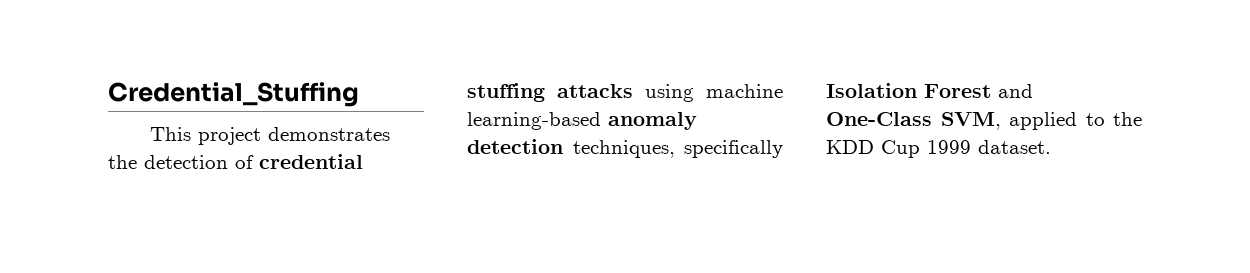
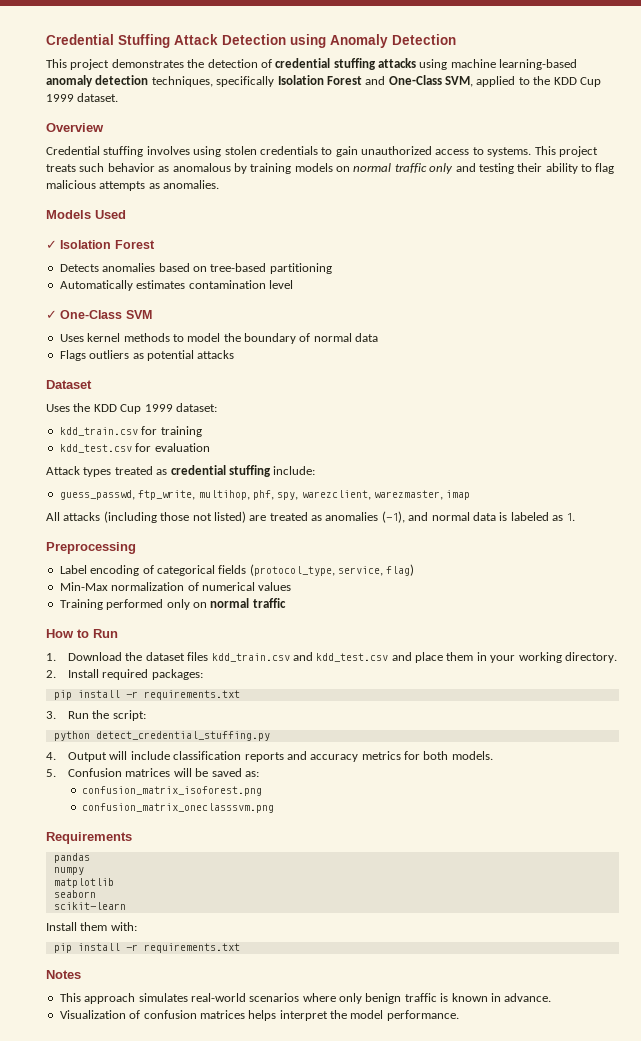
[108,82,359,107] Credential_Stuffing -> [46,34,456,48] Credential Stuffing Attack Detection using Anomaly Detection
(1051, 147) none -> [46,123,104,132] [46,146,598,157] [46,163,615,174] [46,180,220,191] [46,210,126,219] [46,240,155,249] [59,263,332,274] [59,280,293,291] [46,310,152,319] [59,333,379,344] [59,350,235,361] [46,380,92,389] [46,403,217,414] [59,426,202,437] [59,443,210,453] [46,465,316,477] [59,490,471,500] [46,511,576,523] [46,542,136,554] [59,564,415,576] [59,582,292,591] [59,598,286,610] [46,629,118,638] [46,652,617,663] [46,669,203,680] [53,690,240,700] [46,710,146,721] [53,731,270,741] [46,751,493,762] [46,768,259,777] [81,786,262,796] [81,803,274,813] [46,832,132,844] [53,853,90,863] [53,867,84,875] [53,878,114,888] [53,890,96,898] [53,902,126,910] [46,922,137,931] [53,943,240,953] [46,970,81,979] [59,993,552,1004] [59,1010,459,1021] // Overview // Credential stuffing involves using stolen credentials to gain unauthorized access to systems. This project treats such behavior as anomalous by training models on normal traffic only and testing their ability to flag malicious attempts as anomalies. // Models Used // ✓ Isolation Forest // Detects anomalies based on tree-based partitioning // Automatically estimates contamination level // ✓ One-Class SVM // Uses kernel methods to model the boundary of normal data // Flags outliers as potential attacks // Dataset // Uses the KDD Cup 1999 dataset: // kdd_train.csv for training // kdd_test.csv for evaluation // Attack types treated as credential stuffing include: // guess_passwd, ftp_write, multihop, phf, spy, warezclient, warezmaster, imap // All attacks (including those not listed) are treated as anomalies (-1), and normal data is labeled as 1. // Preprocessing // Label encoding of categorical fields (protocol_type, service, flag) // Min-Max normalization of numerical values // Training performed only on normal traffic // How to Run // 1. Download the dataset files kdd_train.csv and kdd_test.csv and place them in your working directory. // 2. Install required packages: // pip install -r requirements.txt // 3. Run the script: // python detect_credential_stuffing.py // 4. Output will include classification reports and accuracy metrics for both models. // 5. Confusion matrices will be saved as: // confusion_matrix_isoforest.png // confusion_matrix_oneclasssvm.png // Requirements // pandas // numpy // matplotlib // seaborn // scikit-learn // Install them with: // pip install -r requirements.txt // Notes // This approach simulates real-world scenarios where only benign traffic is known in advance. // Visualization of confusion matrices helps interpret the model performance.

